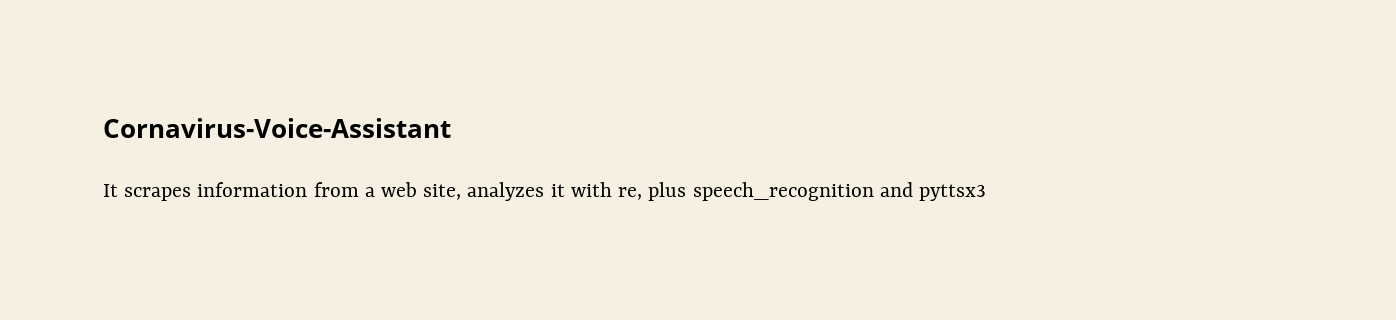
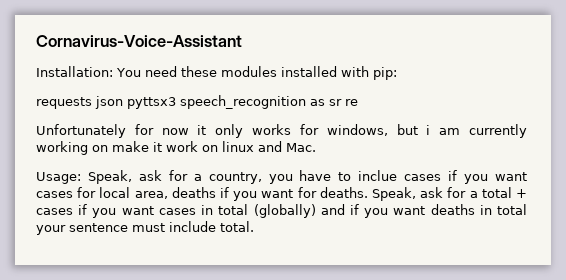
[103,182,986,201] It scrapes information from a web site, analyzes it with re, plus speech_recognition and pyttsx3 -> [36,66,397,80] [36,95,358,109] [36,124,527,138] [36,141,316,155] [36,170,527,184] [36,187,527,201] [36,204,527,218] [36,221,254,235] Installation: You need these modules installed with pip: // requests json pyttsx3 speech_recognition as sr re // Unfortunately for now it only works for windows, but i am currently working on make it work on linux and Mac. // Usage: Speak, ask for a country, you have to inclue cases if you want cases for local area, deaths if you want for deaths. Speak, ask for a total + cases if you want cases in total (globally) and if you want deaths in total your sentence must include total.

